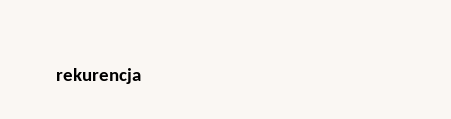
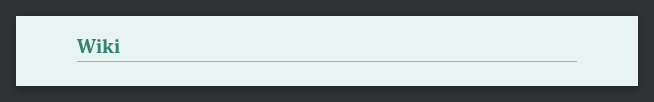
[56,68,141,84] rekurencja -> [76,38,120,53] Wiki

